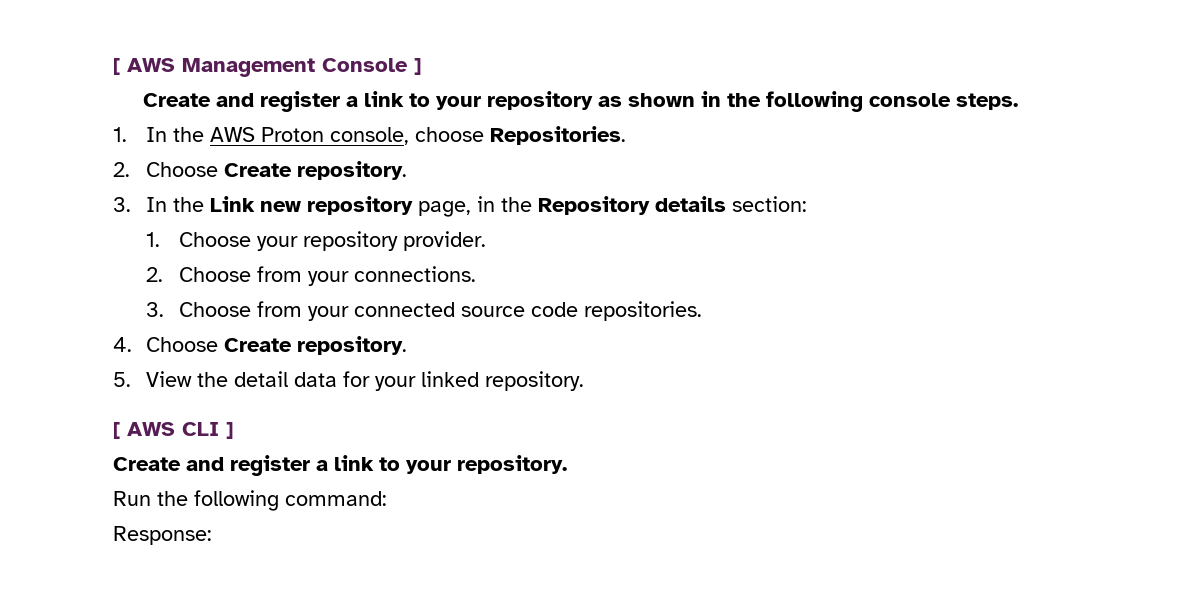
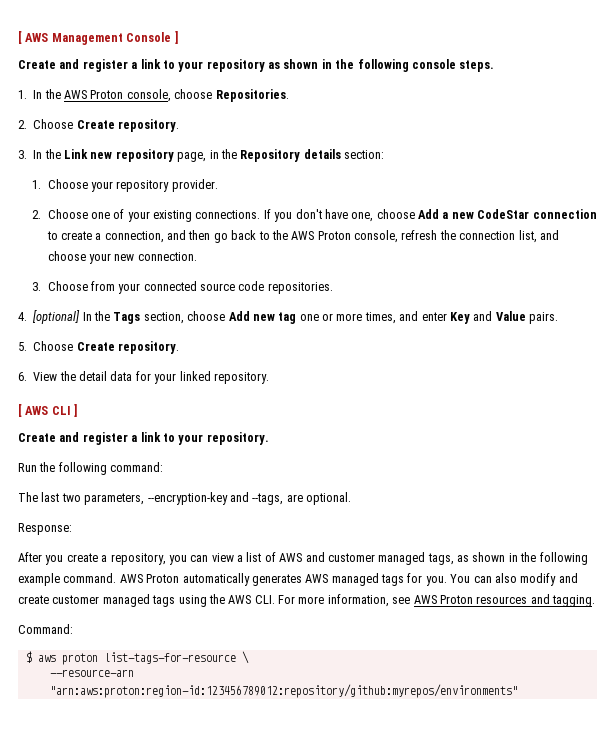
[257,266,477,286] from your connections. -> [90,209,597,222] [46,230,559,243] [47,251,197,264] one of your existing connections. If you don't have one, choose Add a new CodeStar connection to create a connection, and then go back to the AWS Proton console, refresh the connection list, and choose your new connection.
[146,336,408,355] [113,372,131,387] Choose Create repository. // 5. -> [32,310,558,324] [18,341,179,354] [18,372,27,381] [optional] In the Tags section, choose Add new tag one or more times, and enter Key and Value pairs. // 5. Choose Create repository. // 6.
[113,526,212,545] Response: -> [18,492,351,505] [18,523,72,535] [18,552,588,565] [18,573,578,586] [18,594,595,607] [18,624,73,634] [25,651,249,665] [49,669,134,677] [49,684,518,698] The last two parameters, --encryption-key and --tags, are optional. // Response: // After you create a repository, you can view a list of AWS and customer managed tags, as shown in the following example command. AWS Proton automatically generates AWS managed tags for you. You can also modify and create customer managed tags using the AWS CLI. For more information, see AWS Proton resources and tagging. // Command: // $ aws proton list-tags-for-resource \ // --resource-arn "arn:aws:proton:region-id:123456789012:repository/github:myrepos/environments"

